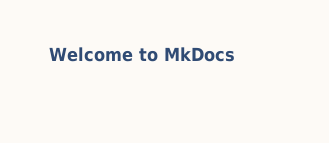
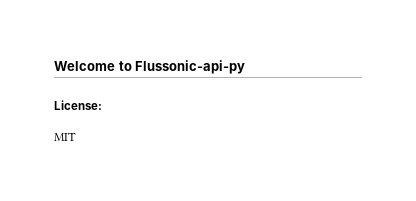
[164,47,235,62] MkDocs -> [135,60,246,74] [54,100,102,110] [54,132,76,141] Flussonic-api-py // License: // MIT

